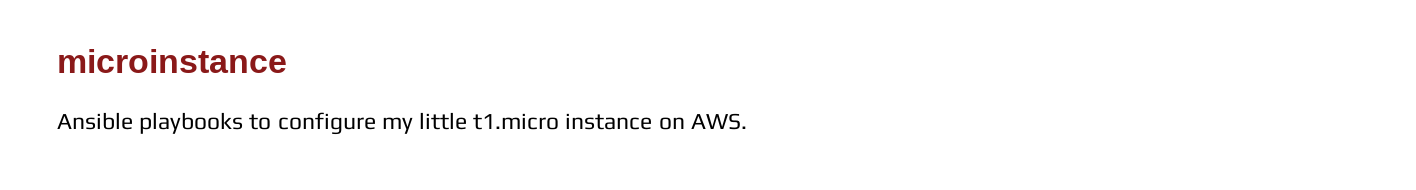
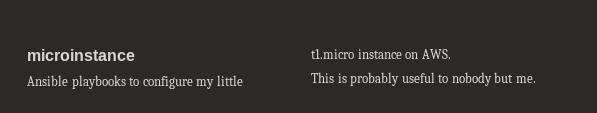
(747, 121) none -> [311,72,536,86] // This is probably useful to nobody but me.

